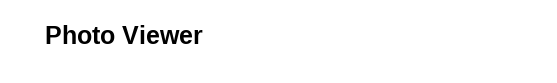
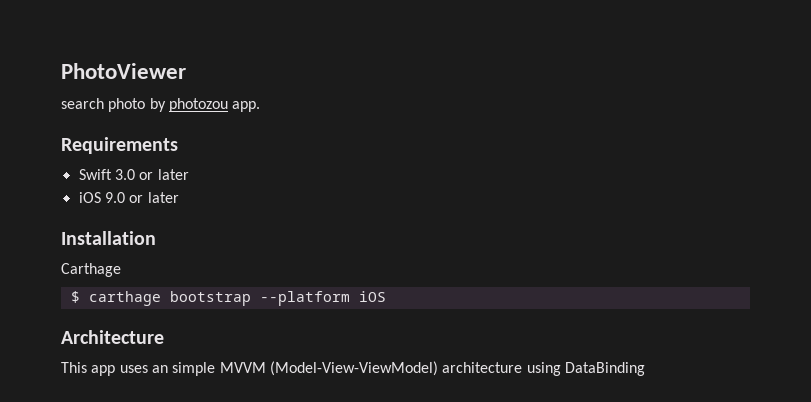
[45,25,203,44] Photo Viewer -> [61,63,186,79] [61,98,261,112] [61,137,178,154] [78,169,189,180] [78,192,179,203] [61,231,156,245] [61,263,121,277] [70,291,386,306] [61,330,164,344] [61,361,645,376] PhotoViewer // search photo by photozou app. // Requirements // Swift 3.0 or later // iOS 9.0 or later // Installation // Carthage // $ carthage bootstrap --platform iOS // Architecture // This app uses an simple MVVM (Model-View-ViewModel) architecture using DataBinding

